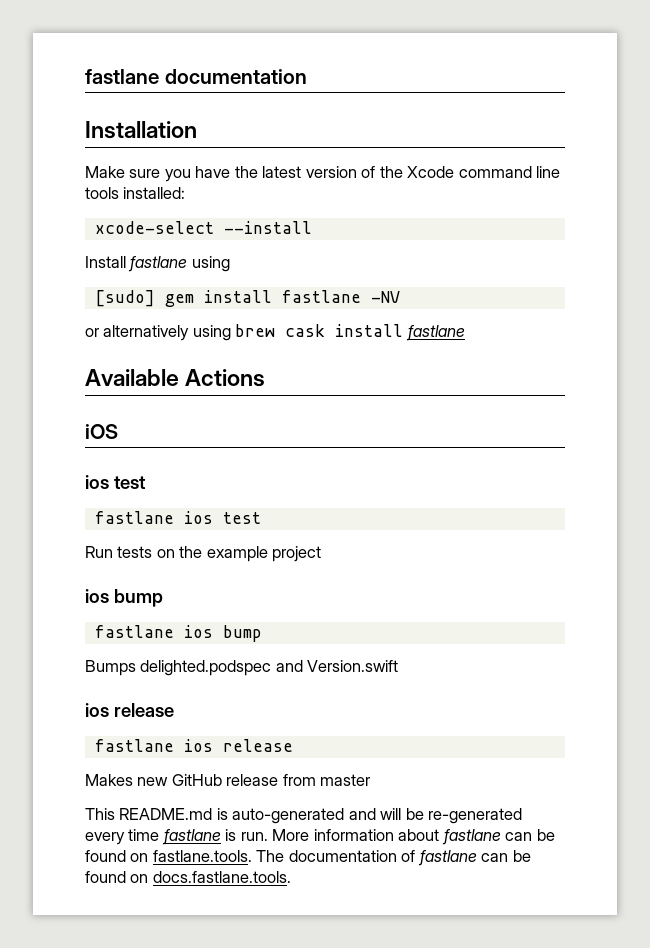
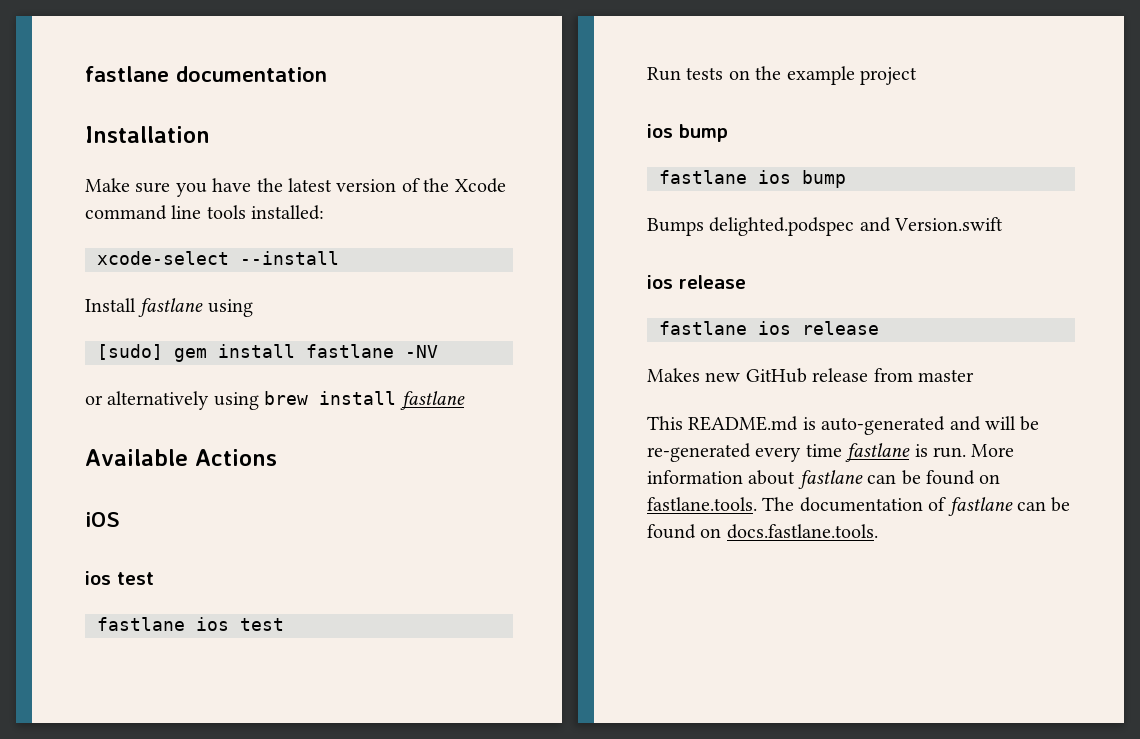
[285,324,326,337] cask -> (309, 398) none

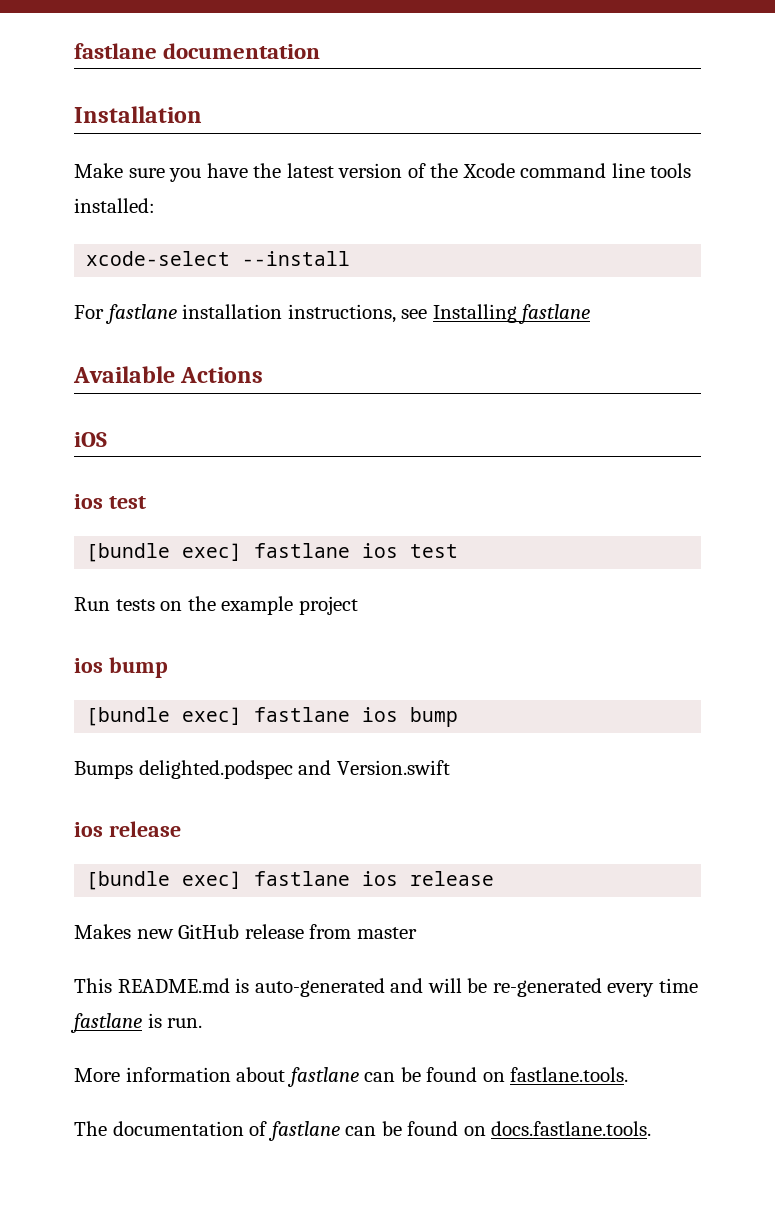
[85,298,253,317] [97,344,438,362] [85,391,397,410] Install fastlane using // [sudo] gem install fastlane -NV // or alternatively using brew install -> [74,304,517,324] For fastlane installation instructions, see Installing
(154, 578) none -> [86,543,243,562] [bundle exec]
(728, 133) none -> [86,707,243,726] [bundle exec]
(746, 282) none -> [86,871,243,890] [bundle exec]
(966, 452) none -> (203, 1023) //
(757, 504) none -> (629, 1074) //

